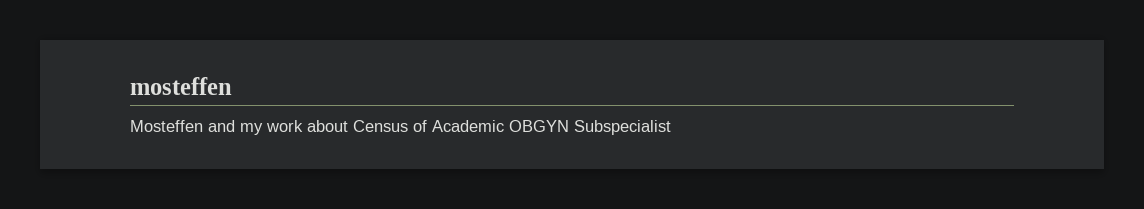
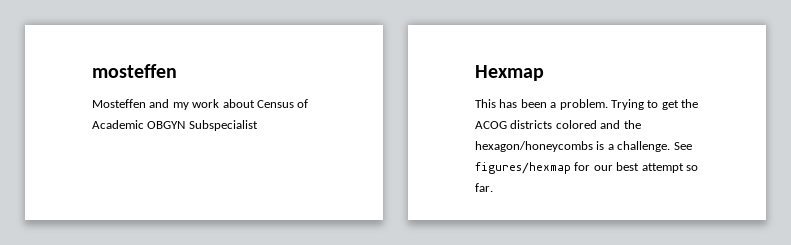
(671, 127) none -> [475,65,544,81] [475,99,698,110] [475,120,641,129] [475,141,692,152] [475,162,698,174] [475,183,493,192] // Hexmap // This has been a problem. Trying to get the ACOG districts colored and the hexagon/honeycombs is a challenge. See figures/hexmap for our best attempt so far.

